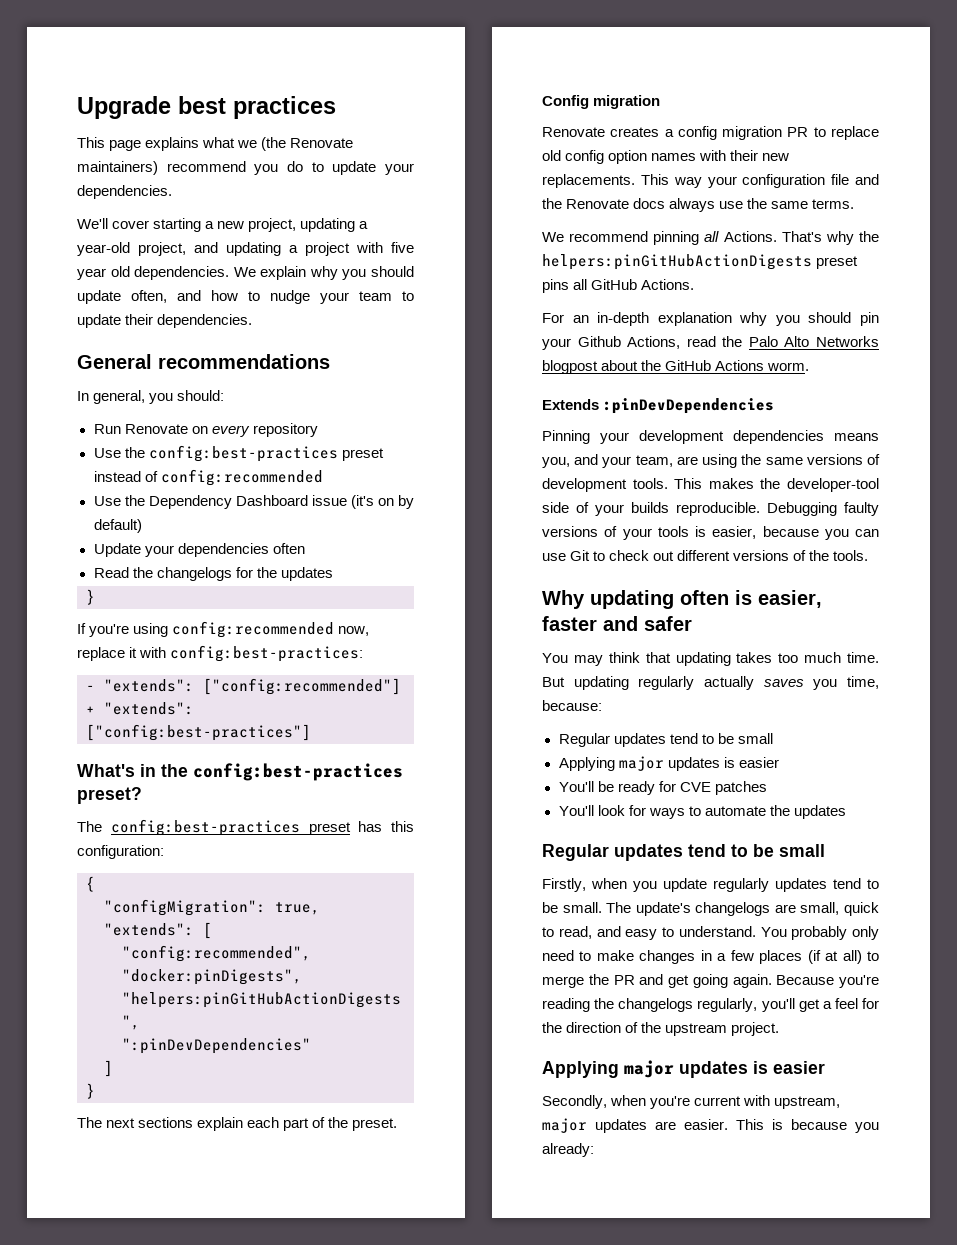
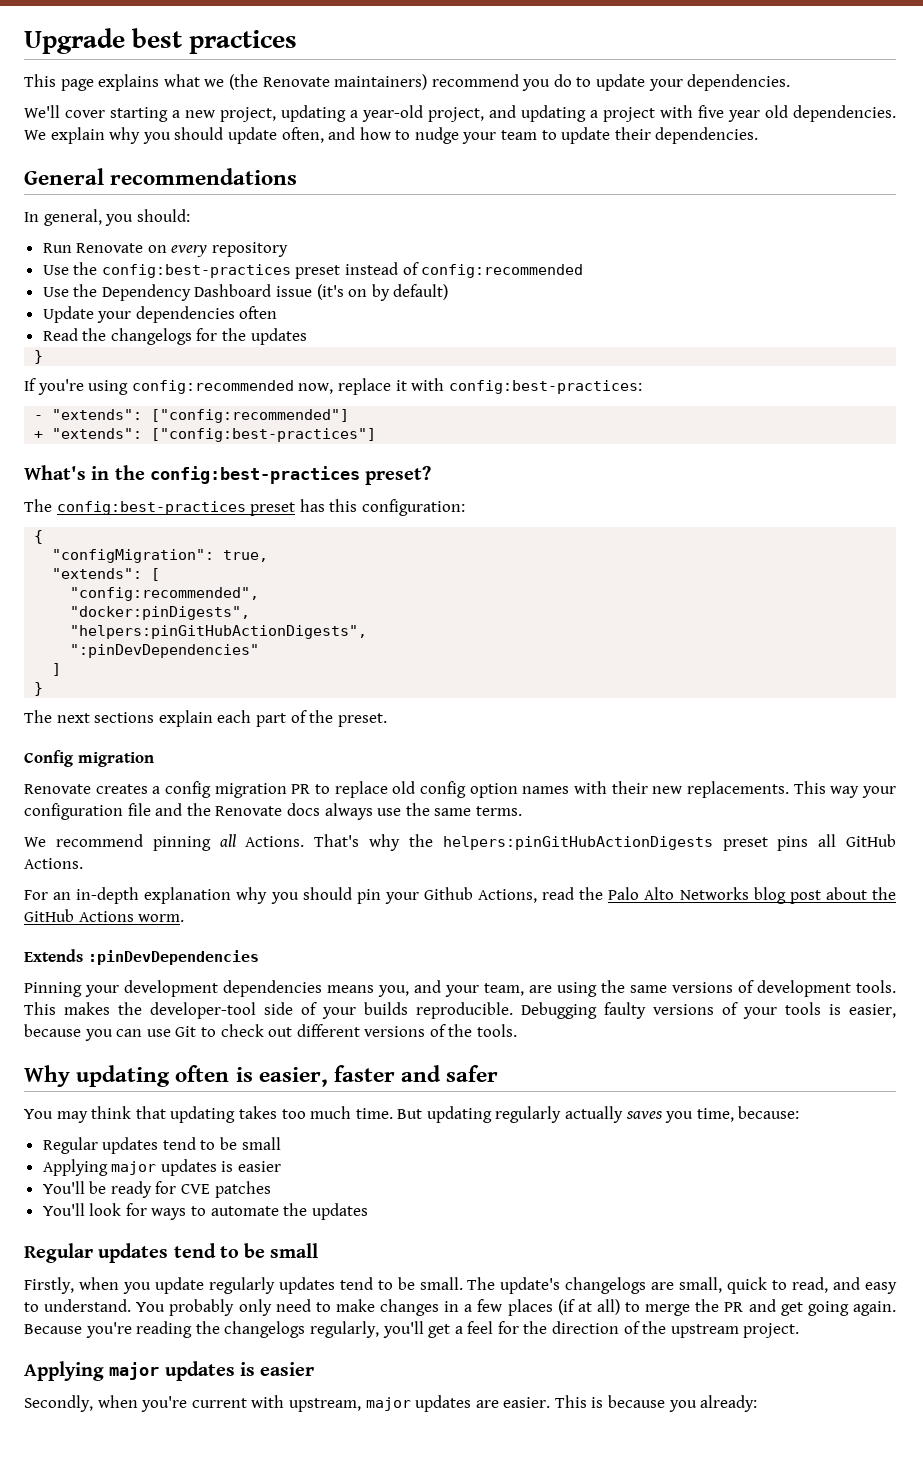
[542,360,598,374] blogpost -> [753,887,821,904] blog post

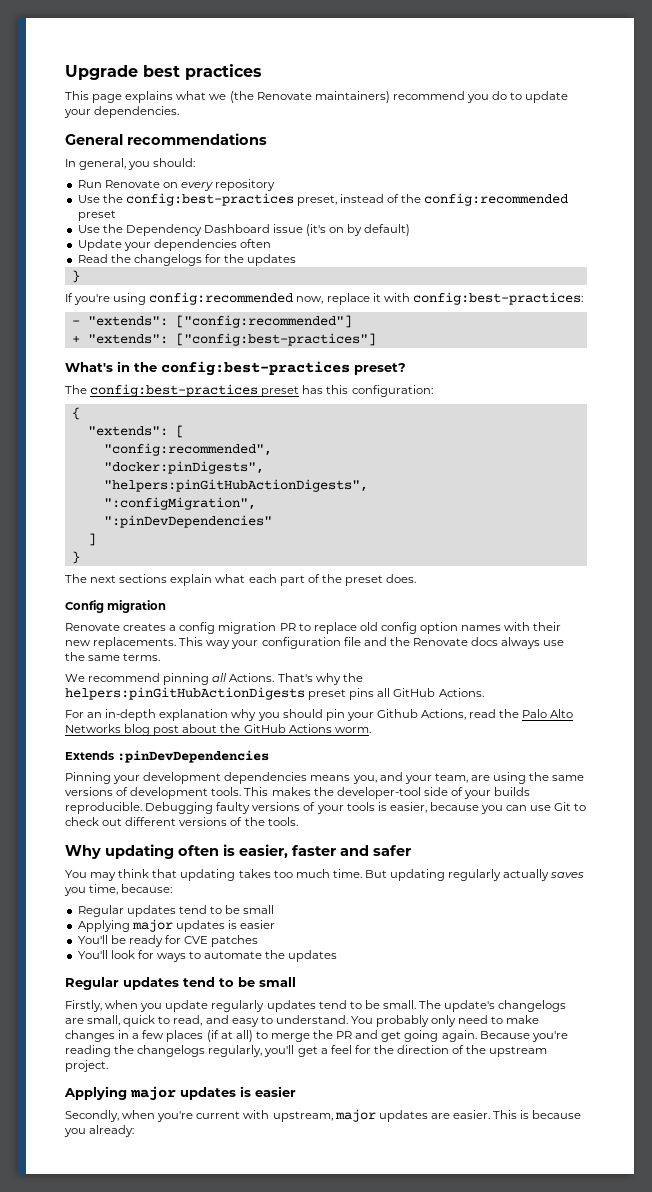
[24,105,896,122] [24,127,759,144] // We'll cover starting a new project, updating a year-old project, and updating a project with five year old dependencies. We explain why you should update often, and how to nudge your team to update their dependencies. -> (180, 112) none
[295,265,341,279] preset -> [296,195,337,206] preset,
[421,264,584,278] config:recommended -> [401,193,569,206] [77,210,116,221] the config:recommended preset
[52,549,269,563] // "configMigration": true, -> (80, 413) none
(368, 632) none -> [103,497,256,510] // ":configMigration",
(213, 718) none -> [215,574,246,583] what
[337,713,387,727] preset. -> [344,574,417,586] preset does.

